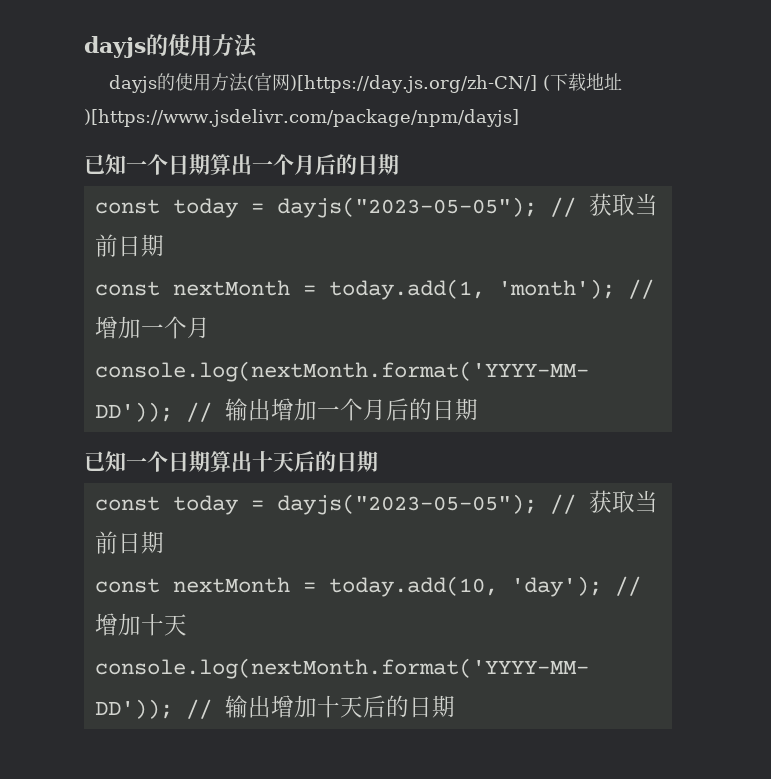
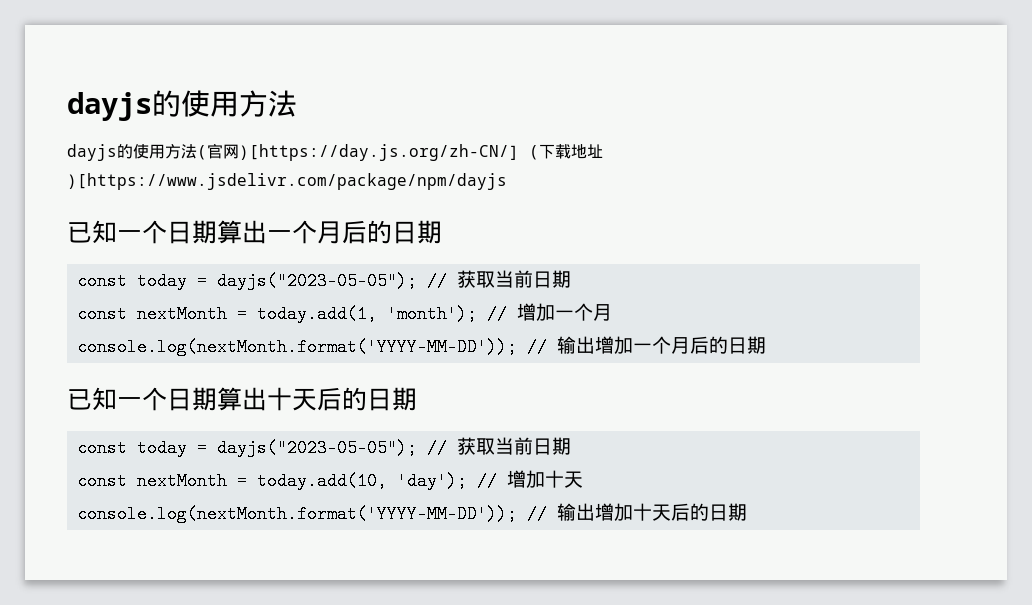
[84,109,519,127] )[https://www.jsdelivr.com/package/npm/dayjs] -> [67,173,507,190] )[https://www.jsdelivr.com/package/npm/dayjs

